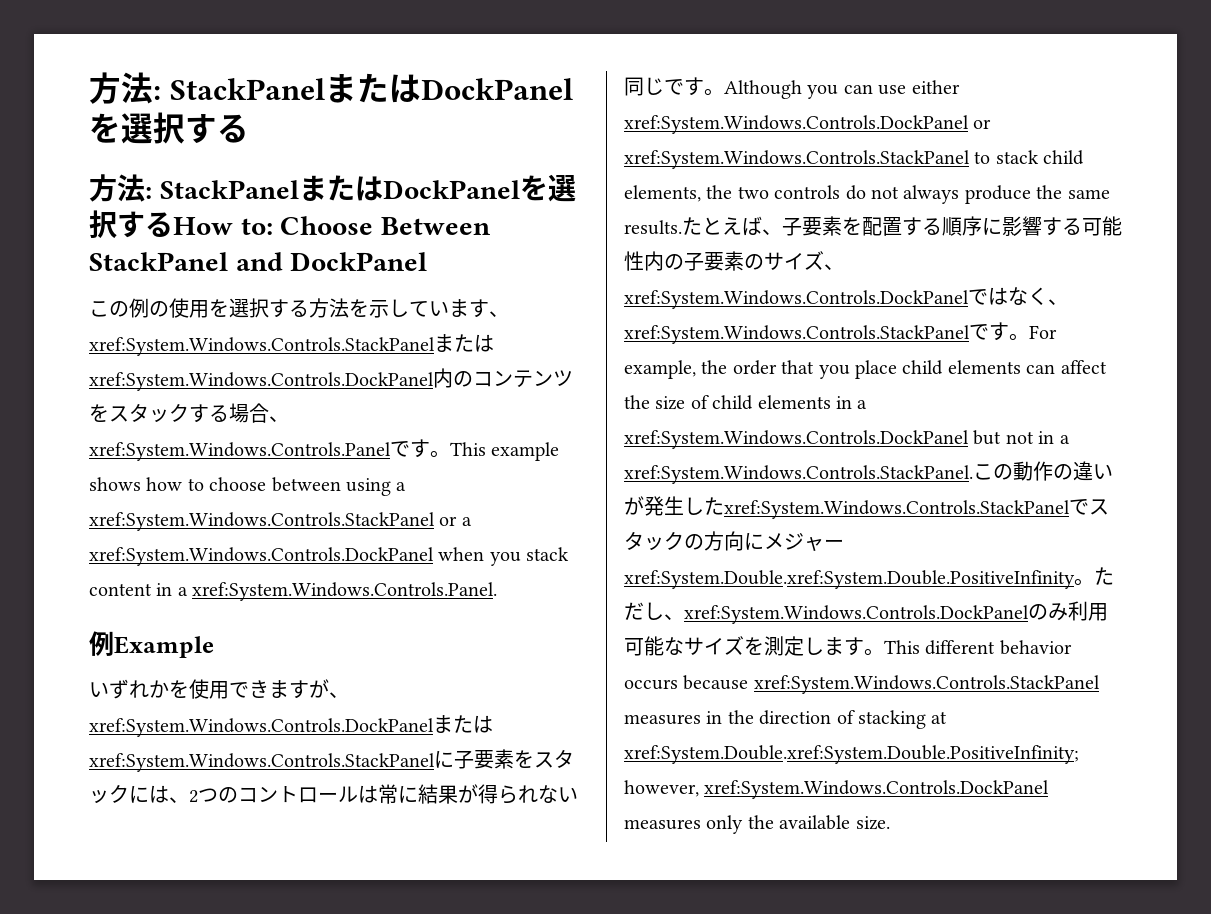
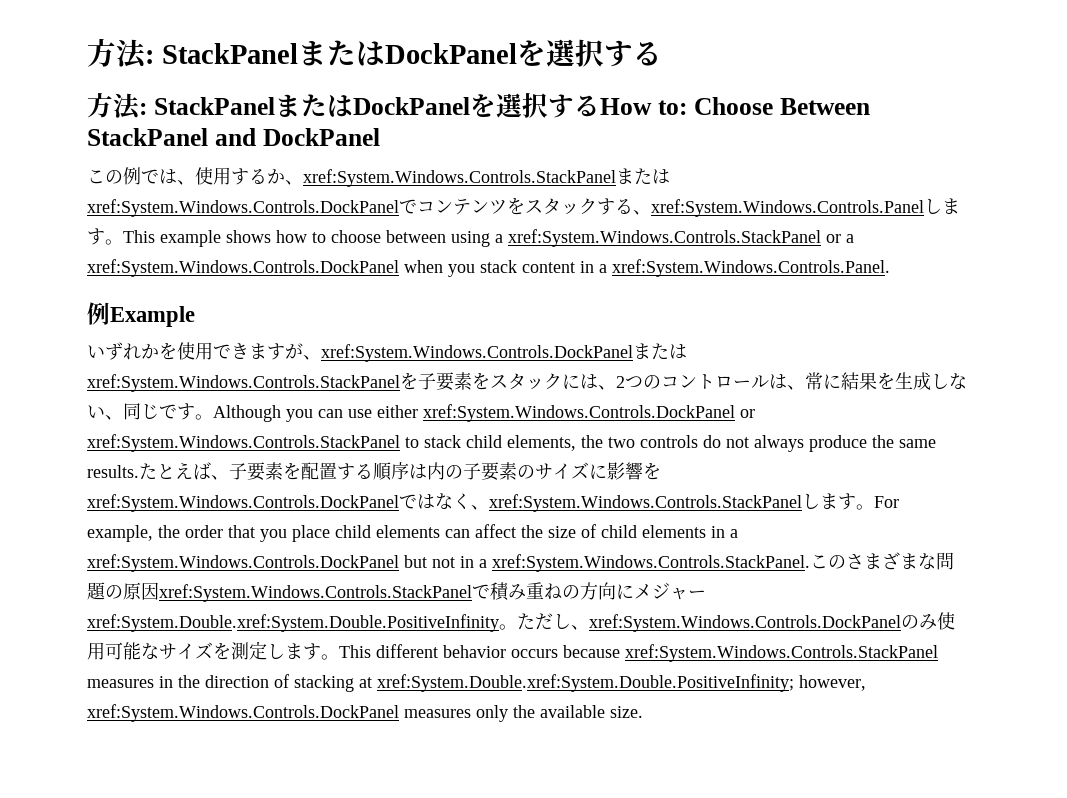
[149,298,489,318] の使用を選択する方法を示しています -> [141,167,285,185] では、使用するか
[433,368,473,388] 内の -> [399,199,417,214] で
[229,403,289,423] [89,441,410,461] 場合、xref:System.Windows.Controls.Panelで -> [633,198,960,217] 、xref:System.Windows.Controls.Panelしま
[434,751,454,768] に -> [400,372,418,390] を
(378, 794) none -> [787,385,805,390] 、
[458,784,578,804] が得られない -> [877,372,967,390] [87,405,123,420] を生成しない、
[982,216,1122,236] [624,251,644,271] に影響する可能性 -> [409,464,427,479] は
[824,264,844,270] 、 -> [589,462,661,480] に影響を
[969,324,989,340] で -> [802,493,838,509] しま
[1013,461,1113,481] [624,496,1109,519] [624,531,684,551] 動作の違いが発生したxref:System.Windows.Controls.StackPanelでスタック -> [846,552,954,570] [87,582,562,602] さまざまな問題の原因xref:System.Windows.Controls.StackPanelで積み重ね
[1068,601,1088,621] 利 -> [937,612,955,630] 使

